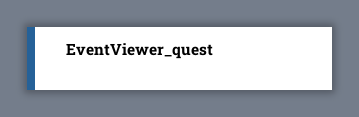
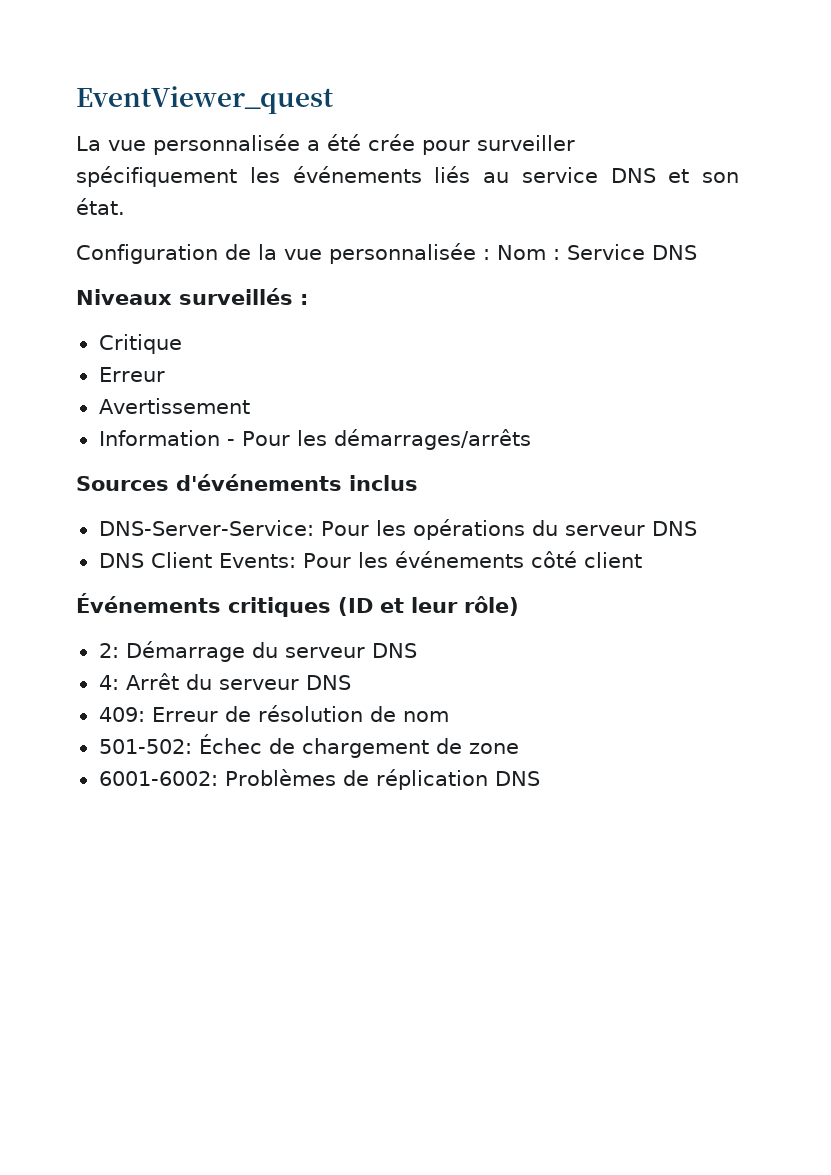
(213, 51) none -> [76,134,575,155] [76,166,739,187] [76,198,125,215] [76,243,697,264] [76,288,308,305] [98,334,182,354] [98,367,165,382] [98,398,250,414] [98,429,531,450] [76,474,418,491] [98,519,697,540] [98,551,642,568] [76,593,519,617] [98,641,417,662] [98,673,351,690] [98,705,449,722] [98,734,519,758] [98,769,540,790] // La vue personnalisée a été crée pour surveiller spécifiquement les événements liés au service DNS et son état. // Configuration de la vue personnalisée : Nom : Service DNS // Niveaux surveillés : // Critique // Erreur // Avertissement // Information - Pour les démarrages/arrêts // Sources d'événements inclus // DNS-Server-Service: Pour les opérations du serveur DNS // DNS Client Events: Pour les événements côté client // Événements critiques (ID et leur rôle) // 2: Démarrage du serveur DNS // 4: Arrêt du serveur DNS // 409: Erreur de résolution de nom // 501-502: Échec de chargement de zone // 6001-6002: Problèmes de réplication DNS

